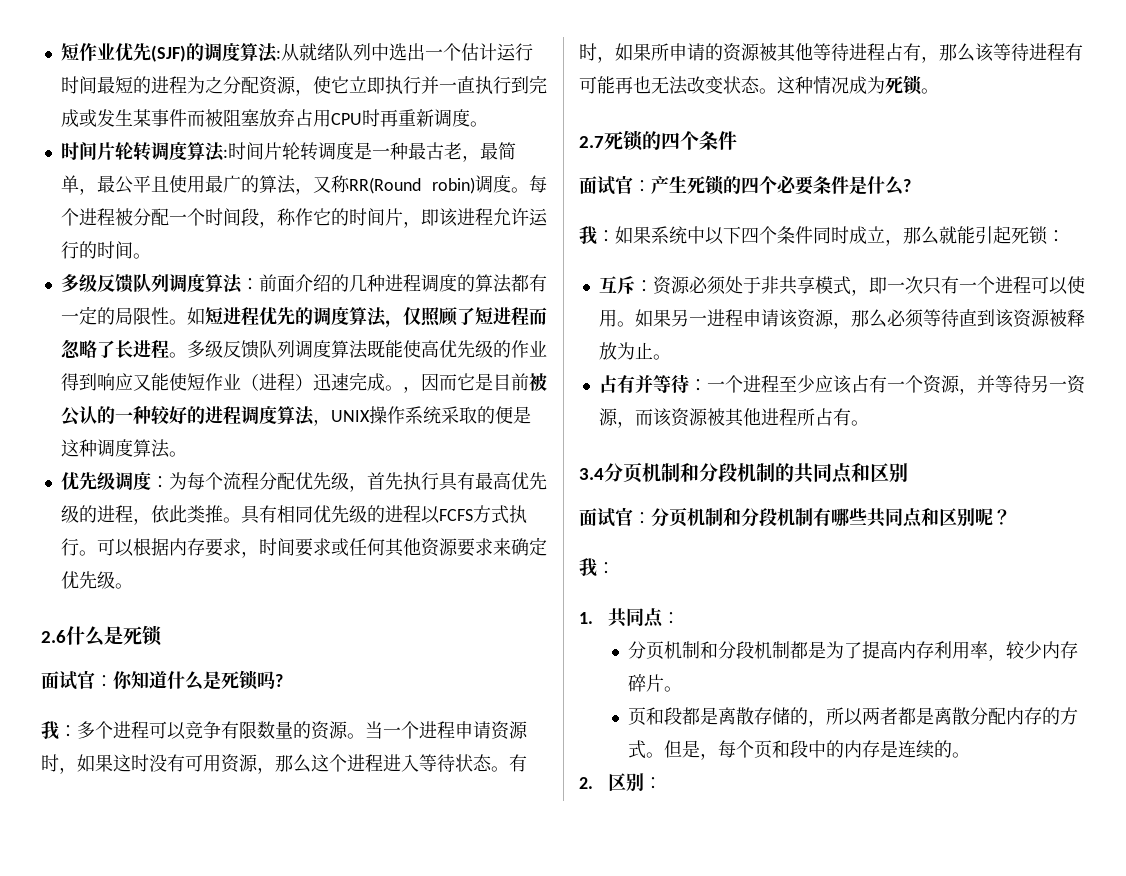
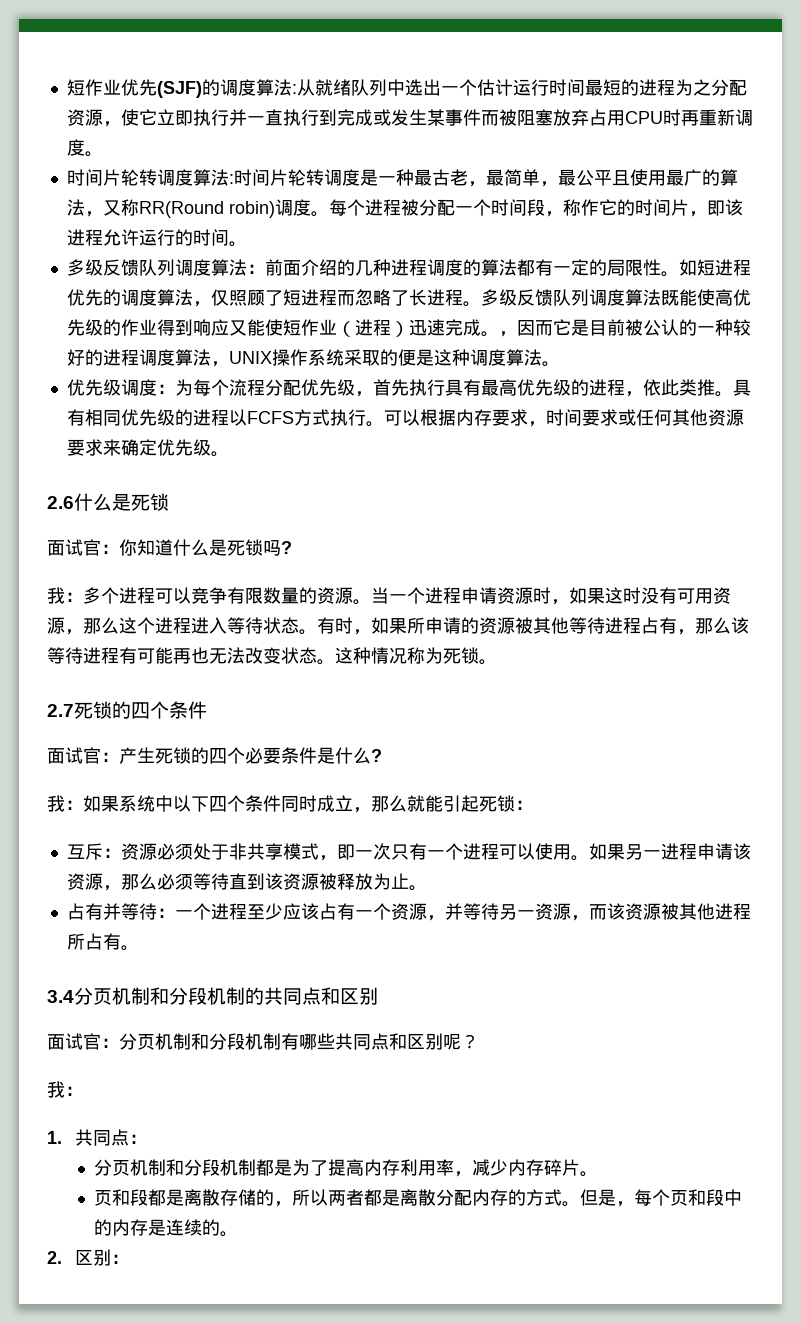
[849,76,867,94] 成 -> [407,647,425,664] 称
[1005,641,1025,659] 较 -> [472,1159,491,1176] 减

